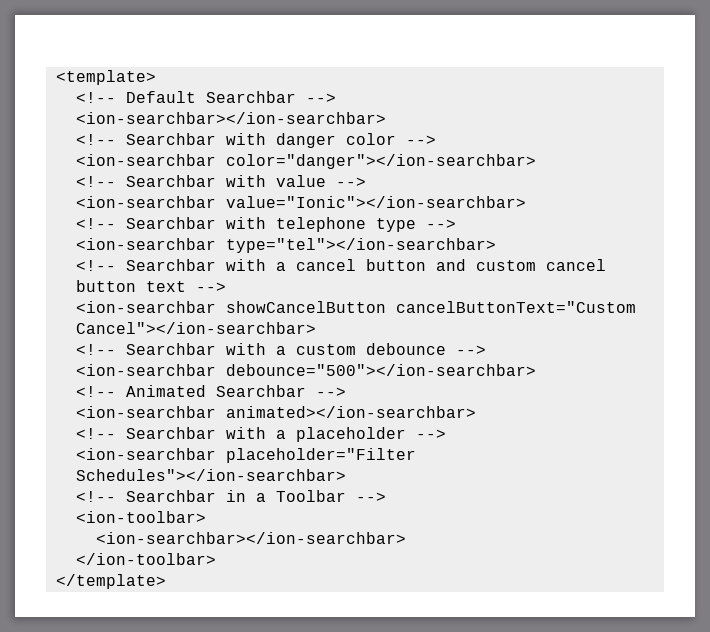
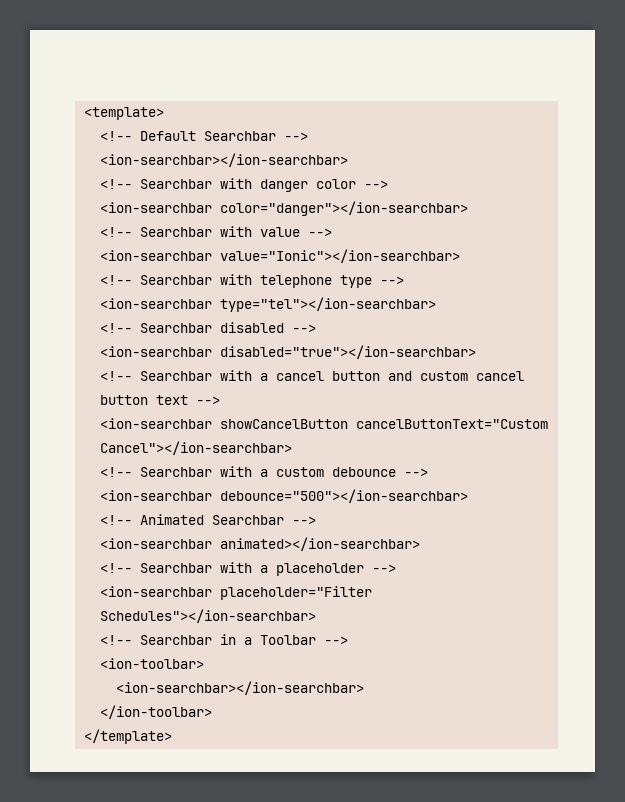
(496, 245) none -> [99,322,316,333] [99,345,476,359] // <!-- Searchbar disabled --> // <ion-searchbar disabled="true"></ion-searchbar>

